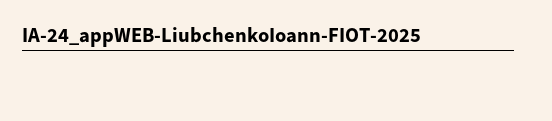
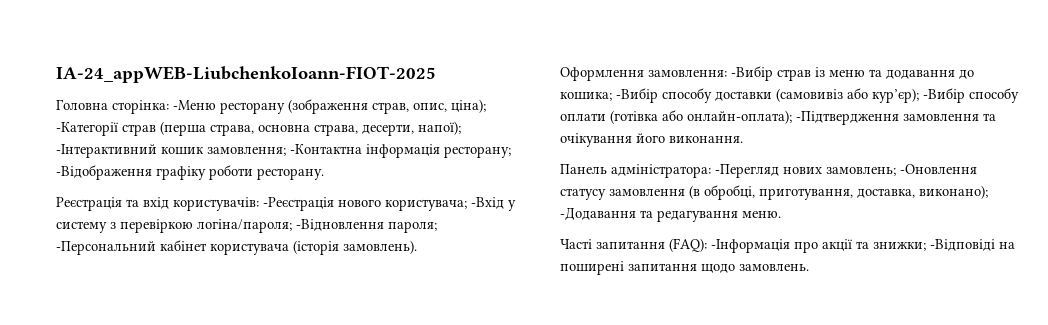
(421, 37) none -> [56,99,486,114] [56,121,461,136] [56,144,511,158] [56,165,324,180] [56,197,516,211] [56,219,437,233] [56,240,417,255] [560,66,974,81] [560,88,1019,103] [560,110,996,125] [560,133,743,147] [560,164,977,178] [560,185,988,200] [560,207,781,222] [560,238,1015,253] [560,261,809,275] // Головна сторінка: -Меню ресторану (зображення страв, опис, ціна); -Категорії страв (перша страва, основна страва, десерти, напої); -Інтерактивний кошик замовлення; -Контактна інформація ресторану; -Відображення графіку роботи ресторану. // Реєстрація та вхід користувачів: -Реєстрація нового користувача; -Вхід у систему з перевіркою логіна/пароля; -Відновлення пароля; -Персональний кабінет користувача (історія замовлень). // Оформлення замовлення: -Вибір страв із меню та додавання до кошика; -Вибір способу доставки (самовивіз або кур’єр); -Вибір способу оплати (готівка або онлайн-оплата); -Підтвердження замовлення та очікування його виконання. // Панель адміністратора: -Перегляд нових замовлень; -Оновлення статусу замовлення (в обробці, приготування, доставка, виконано); -Додавання та редагування меню. // Часті запитання (FAQ): -Інформація про акції та знижки; -Відповіді на поширені запитання щодо замовлень.

